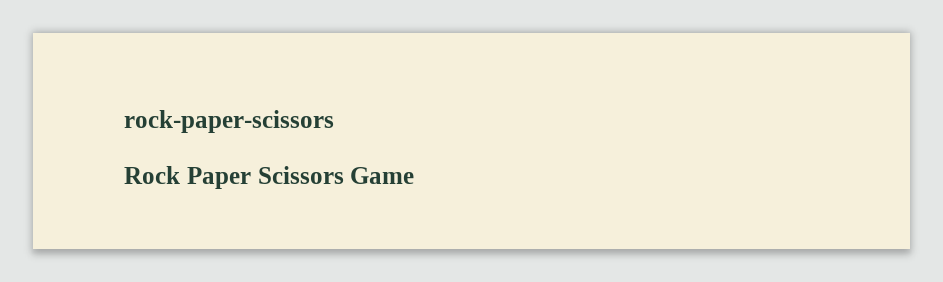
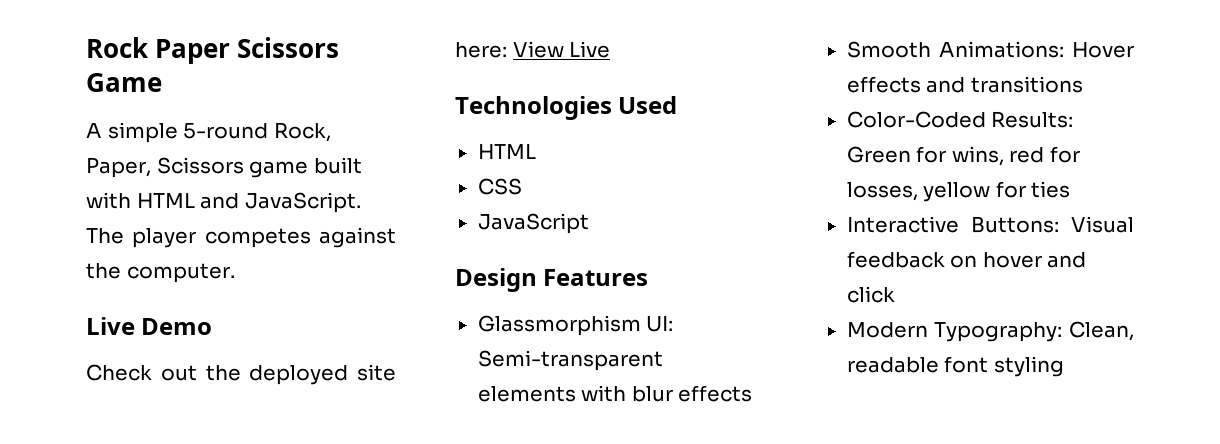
[124,110,334,133] rock-paper-scissors // -> (86, 47) none
(415, 175) none -> [86,122,331,143] [86,157,362,178] [86,192,361,213] [86,227,396,248] [86,263,235,283] [86,317,213,335] [86,364,396,385] [455,41,611,58] [455,96,678,120] [477,144,536,159] [477,178,522,195] [477,213,589,234] [455,268,649,292] [477,315,674,336] [477,350,663,371] [477,385,753,402] [846,41,1134,58] [846,76,1083,93] [846,111,1074,128] [846,146,1080,166] [846,181,1071,202] [846,216,1134,233] [846,251,1087,268] [846,286,895,303] [846,321,1134,342] [846,356,1064,377] // A simple 5-round Rock, Paper, Scissors game built with HTML and JavaScript. The player competes against the computer. // Live Demo // Check out the deployed site here: View Live // Technologies Used // HTML // CSS // JavaScript // Design Features // Glassmorphism UI: Semi-transparent elements with blur effects // Smooth Animations: Hover effects and transitions // Color-Coded Results: Green for wins, red for losses, yellow for ties // Interactive Buttons: Visual feedback on hover and click // Modern Typography: Clean, readable font styling

